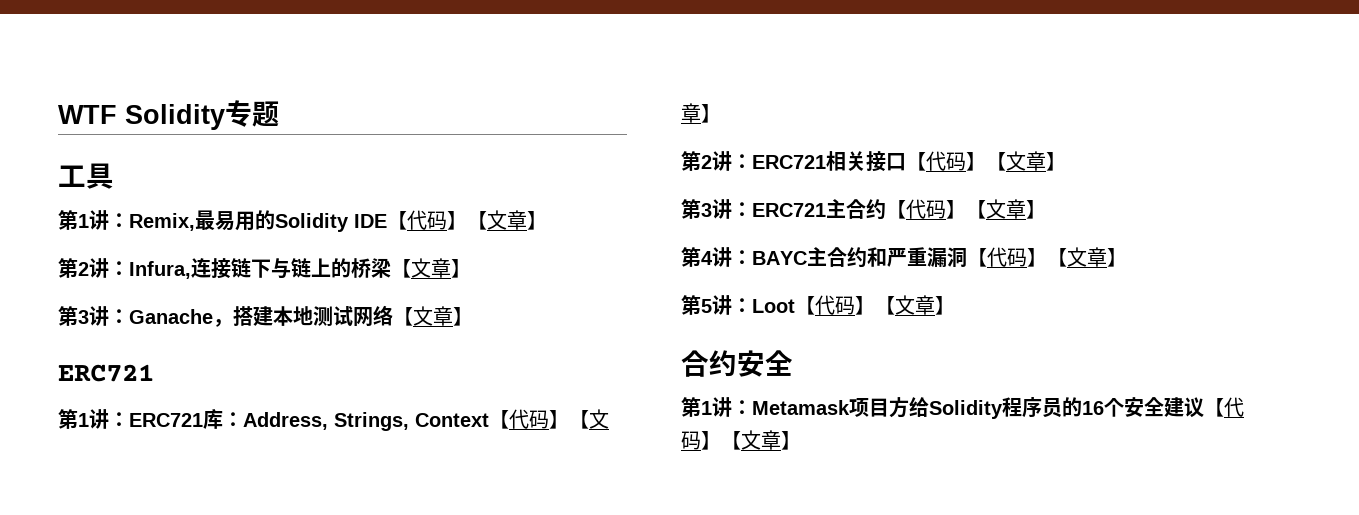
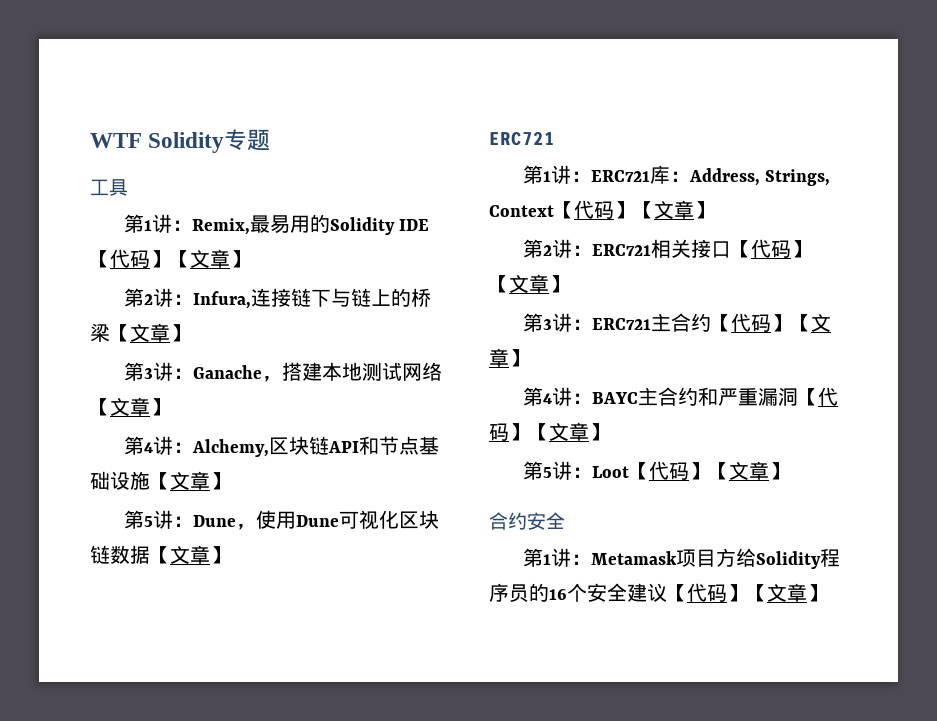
(473, 316) none -> [123,436,439,457] [90,471,230,490] [123,510,439,530] [90,545,230,564] // 第4讲：Alchemy,区块链API和节点基础设施【文章】 // 第5讲：Dune，使用Dune可视化区块链数据【文章】

